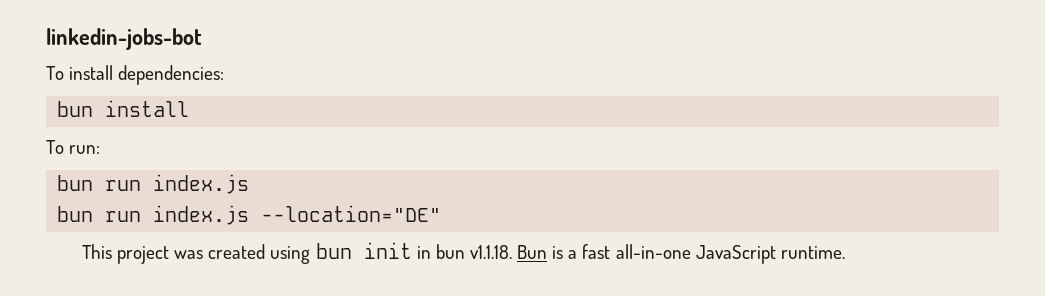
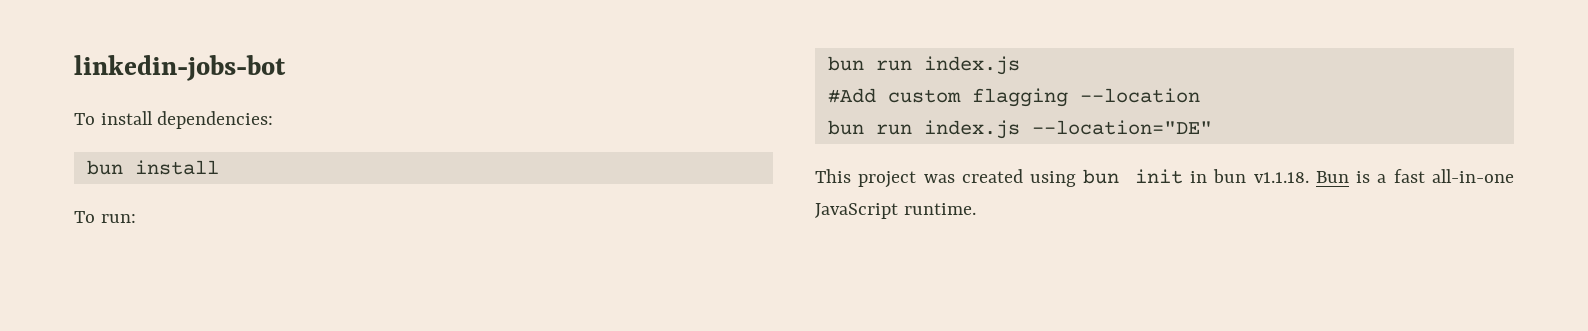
(250, 184) none -> [827,88,1200,107] // #Add custom flagging --location

